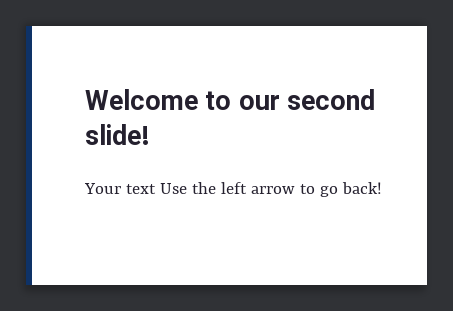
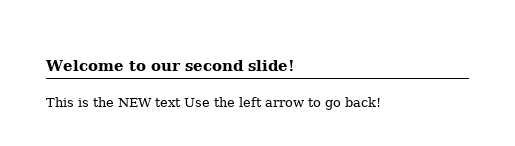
[84,183,121,194] Your -> [46,97,152,107] This is the NEW

